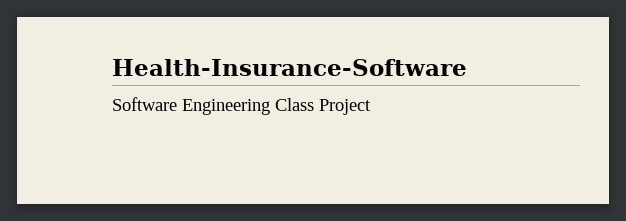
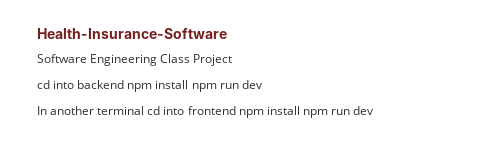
(371, 107) none -> [37,80,263,92] [37,106,375,118] // cd into backend npm install npm run dev // In another terminal cd into frontend npm install npm run dev

